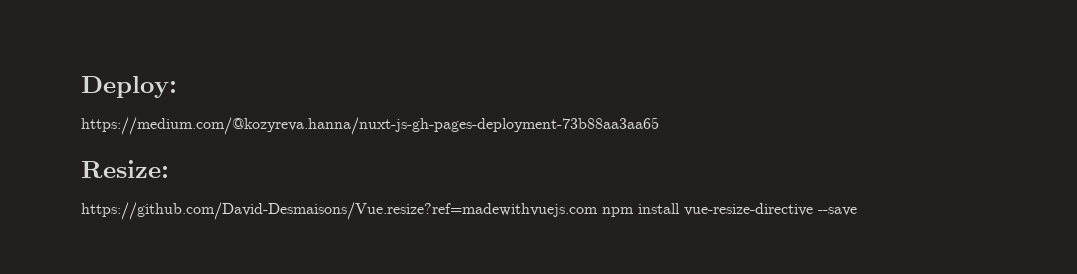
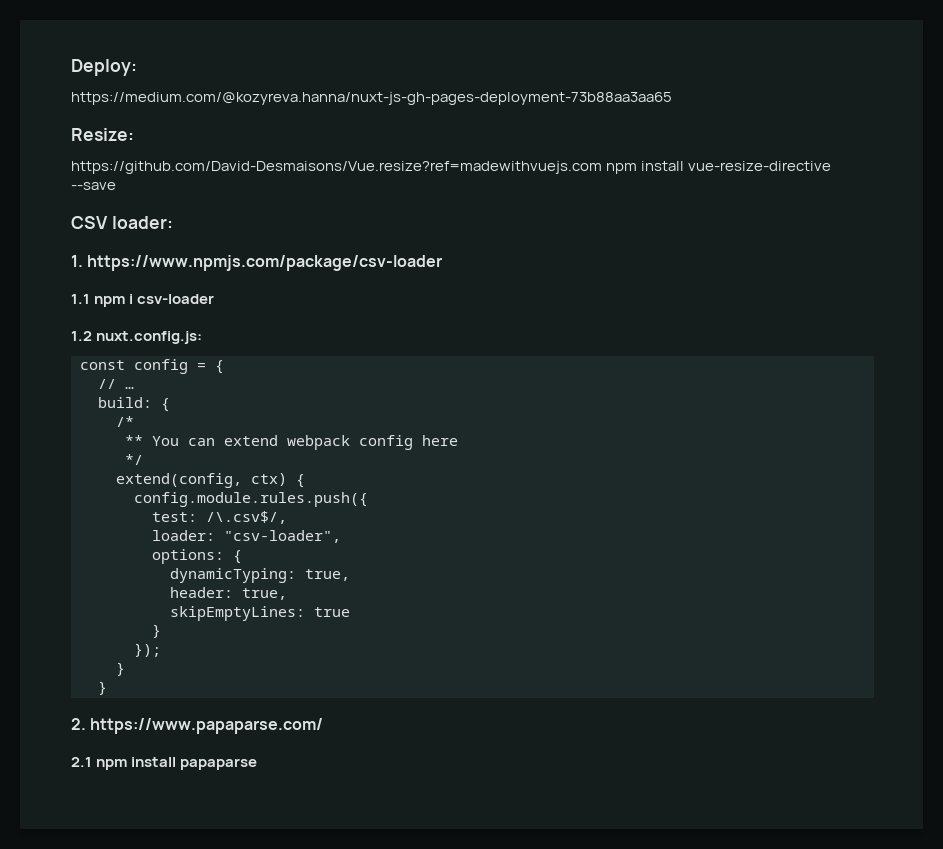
(857, 211) none -> [71,216,173,229] [71,255,443,271] [71,294,215,307] [71,331,203,344] [80,359,224,374] [98,379,134,389] [98,397,170,412] [116,416,134,427] [125,435,458,450] [125,454,143,465] [116,473,305,488] [134,492,368,507] [152,511,287,524] [152,530,341,543] [152,549,242,564] [170,568,350,583] [170,587,287,600] [170,606,350,621] [152,624,161,638] [134,643,161,657] [116,662,125,676] [98,681,107,695] [71,718,324,734] [71,757,258,770] // CSV loader: // 1. https://www.npmjs.com/package/csv-loader // 1.1 npm i csv-loader // 1.2 nuxt.config.js: // const config = { // // … // build: { // /* // ** You can extend webpack config here // */ // extend(config, ctx) { // config.module.rules.push({ // test: /\.csv$/, // loader: "csv-loader", // options: { // dynamicTyping: true, // header: true, // skipEmptyLines: true // } // }); // } // } // 2. https://www.papaparse.com/ // 2.1 npm install papaparse

